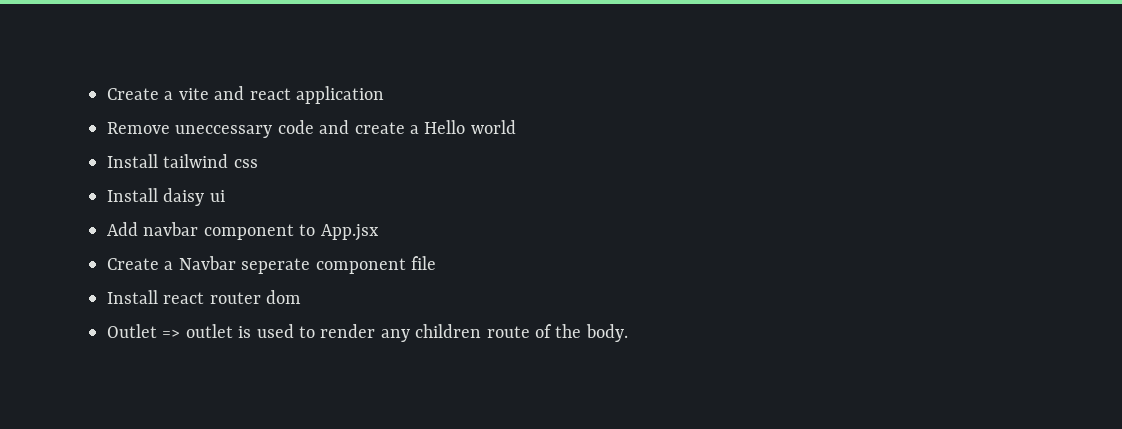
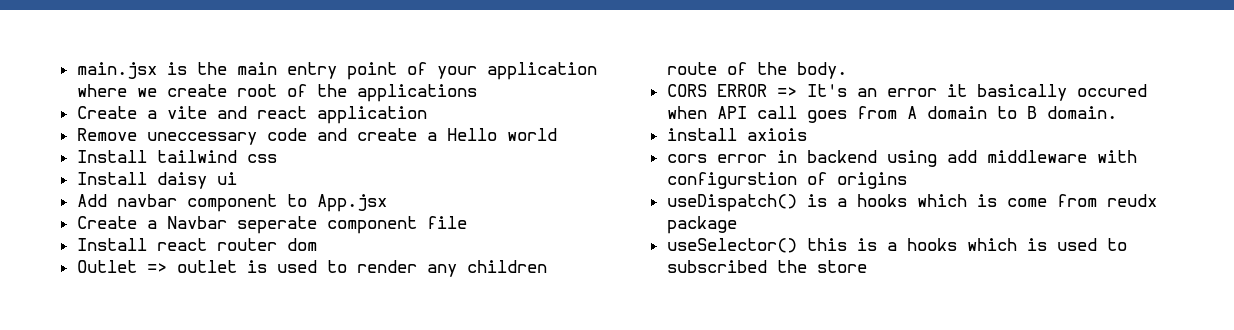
(107, 94) none -> [76,62,597,80] [76,84,477,102] main.jsx is the main entry point of your application where we create root of the applications //
(628, 333) none -> [666,84,1147,101] [666,106,1117,123] [666,128,807,141] [666,150,1137,167] [666,172,907,189] [666,194,1157,212] [666,216,737,234] [666,238,1127,253] [666,260,867,273] // CORS ERROR => It's an error it basically occured when API call goes from A domain to B domain. // install axiois // cors error in backend using add middleware with configurstion of origins // useDispatch() is a hooks which is come from reudx package // useSelector() this is a hooks which is used to subscribed the store

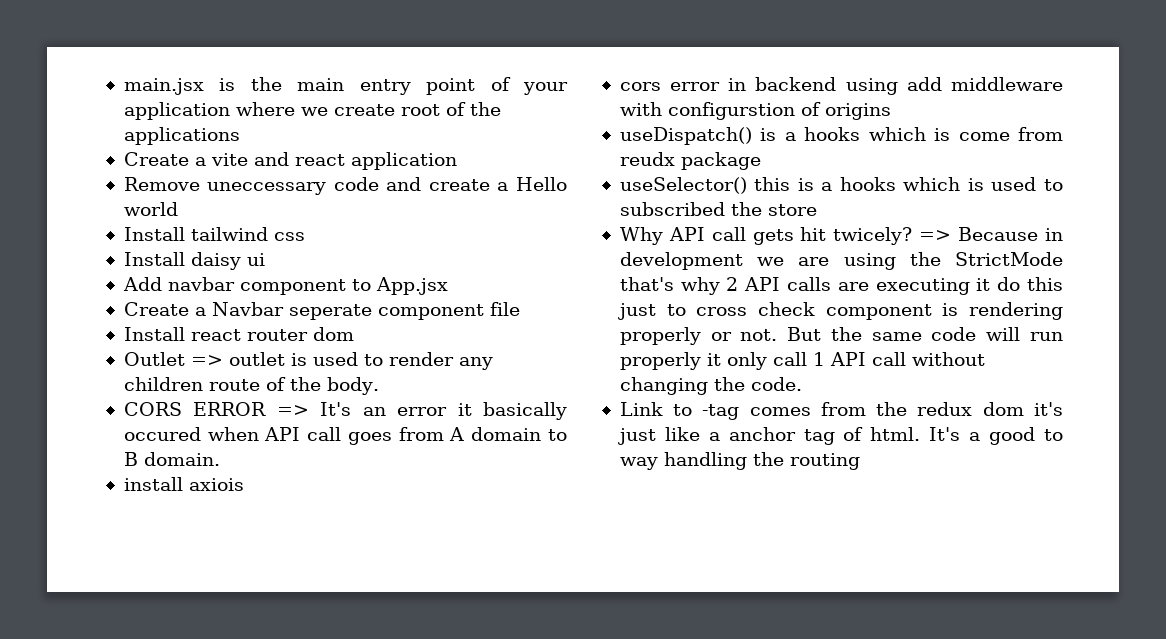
(867, 266) none -> [619,227,1063,245] [619,252,1063,270] [619,277,1063,295] [617,302,1063,320] [619,327,1063,345] [619,352,985,370] [619,377,802,395] [619,402,1063,420] [617,427,1063,445] [619,452,860,470] // Why API call gets hit twicely? => Because in development we are using the StrictMode that's why 2 API calls are executing it do this just to cross check component is rendering properly or not. But the same code will run properly it only call 1 API call without changing the code. // Link to -tag comes from the redux dom it's just like a anchor tag of html. It's a good to way handling the routing

